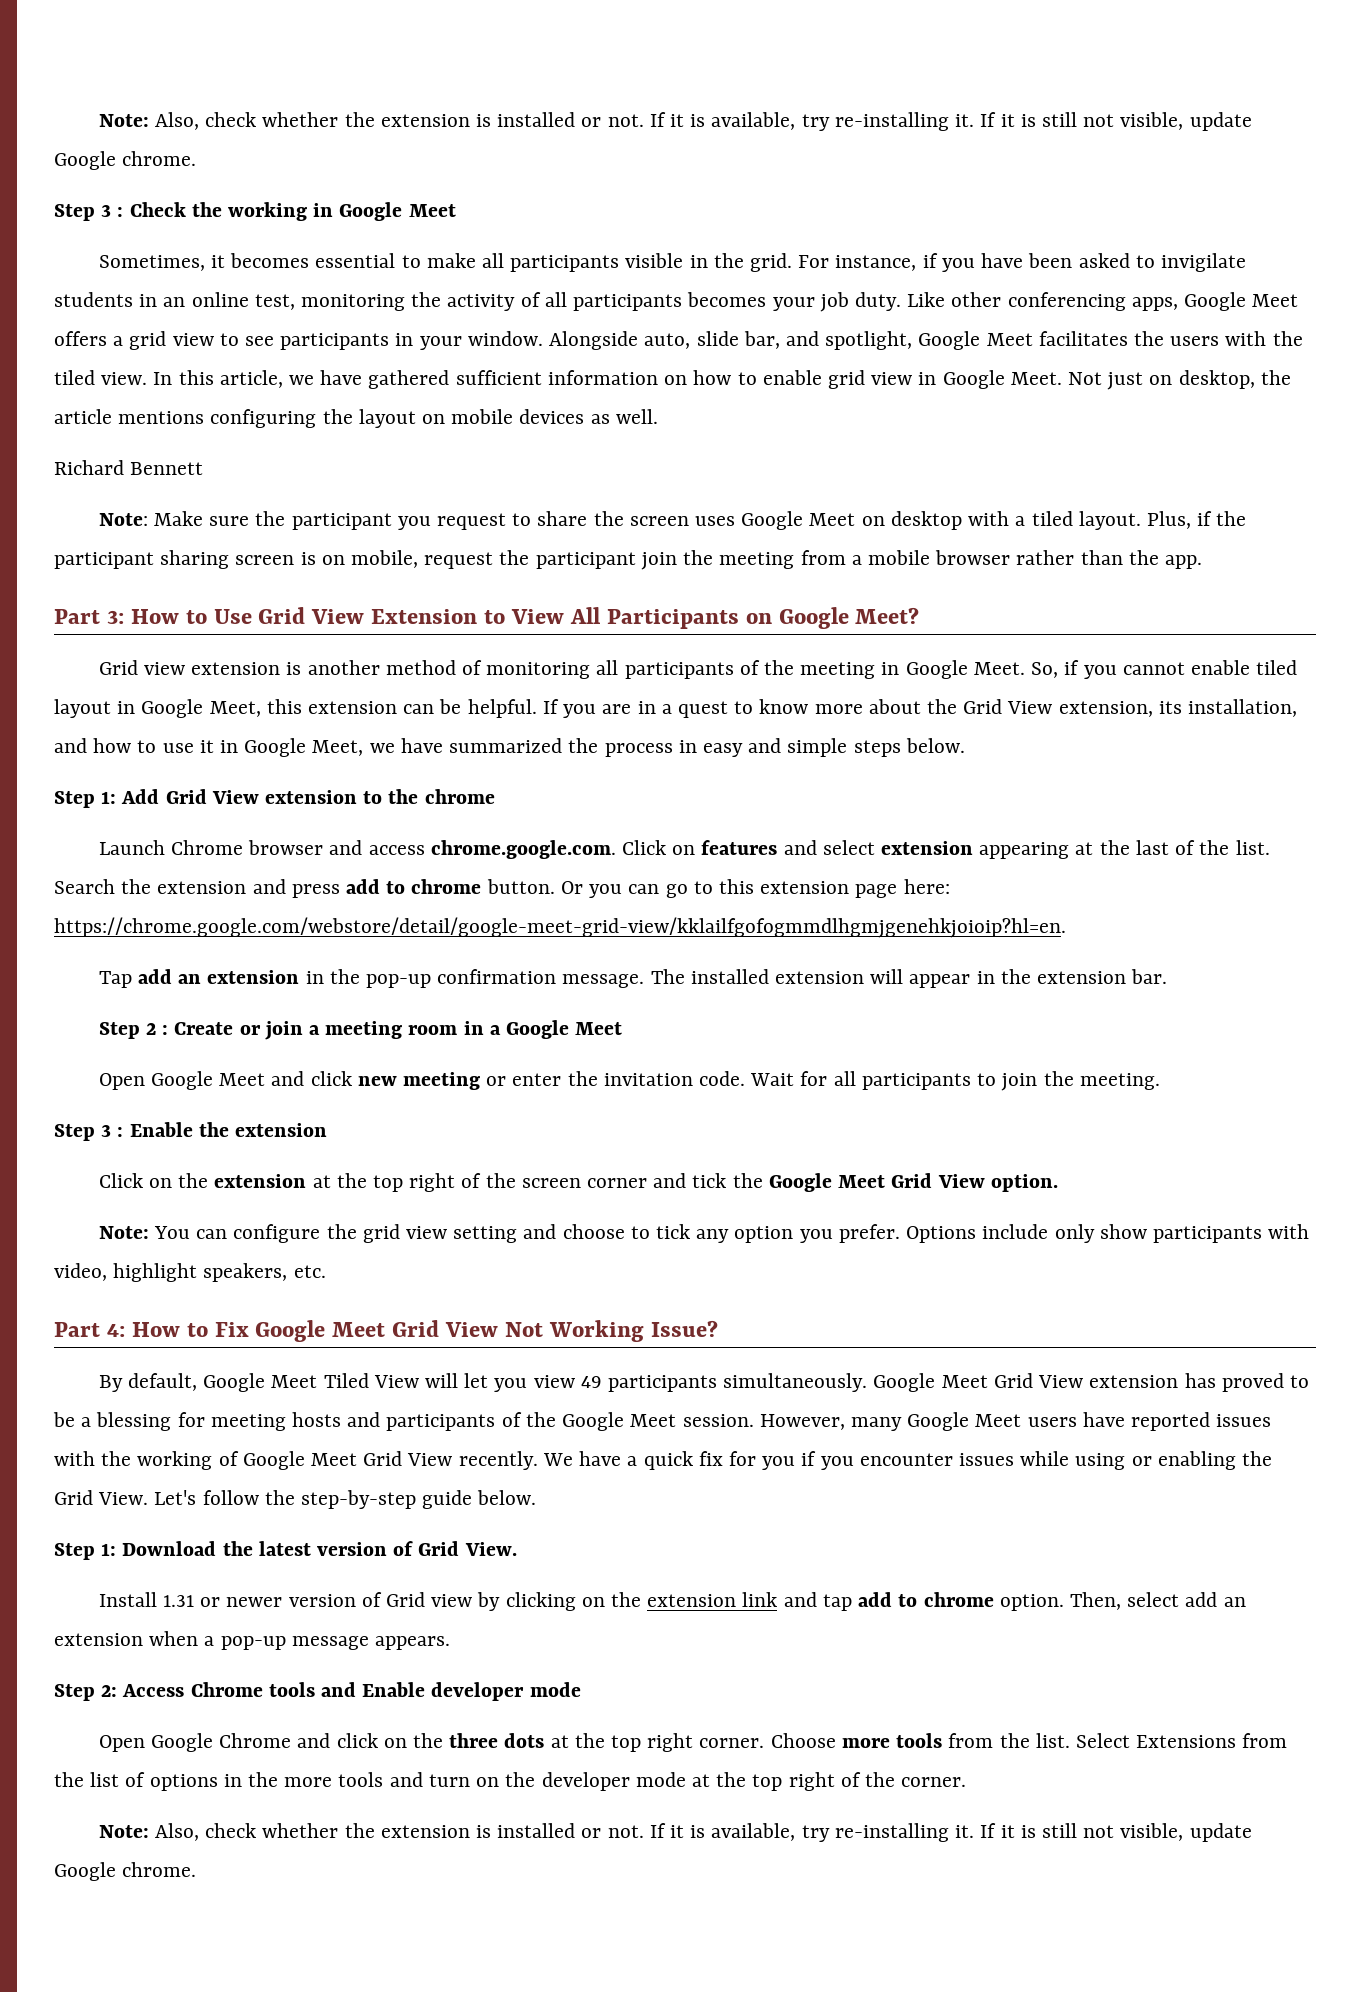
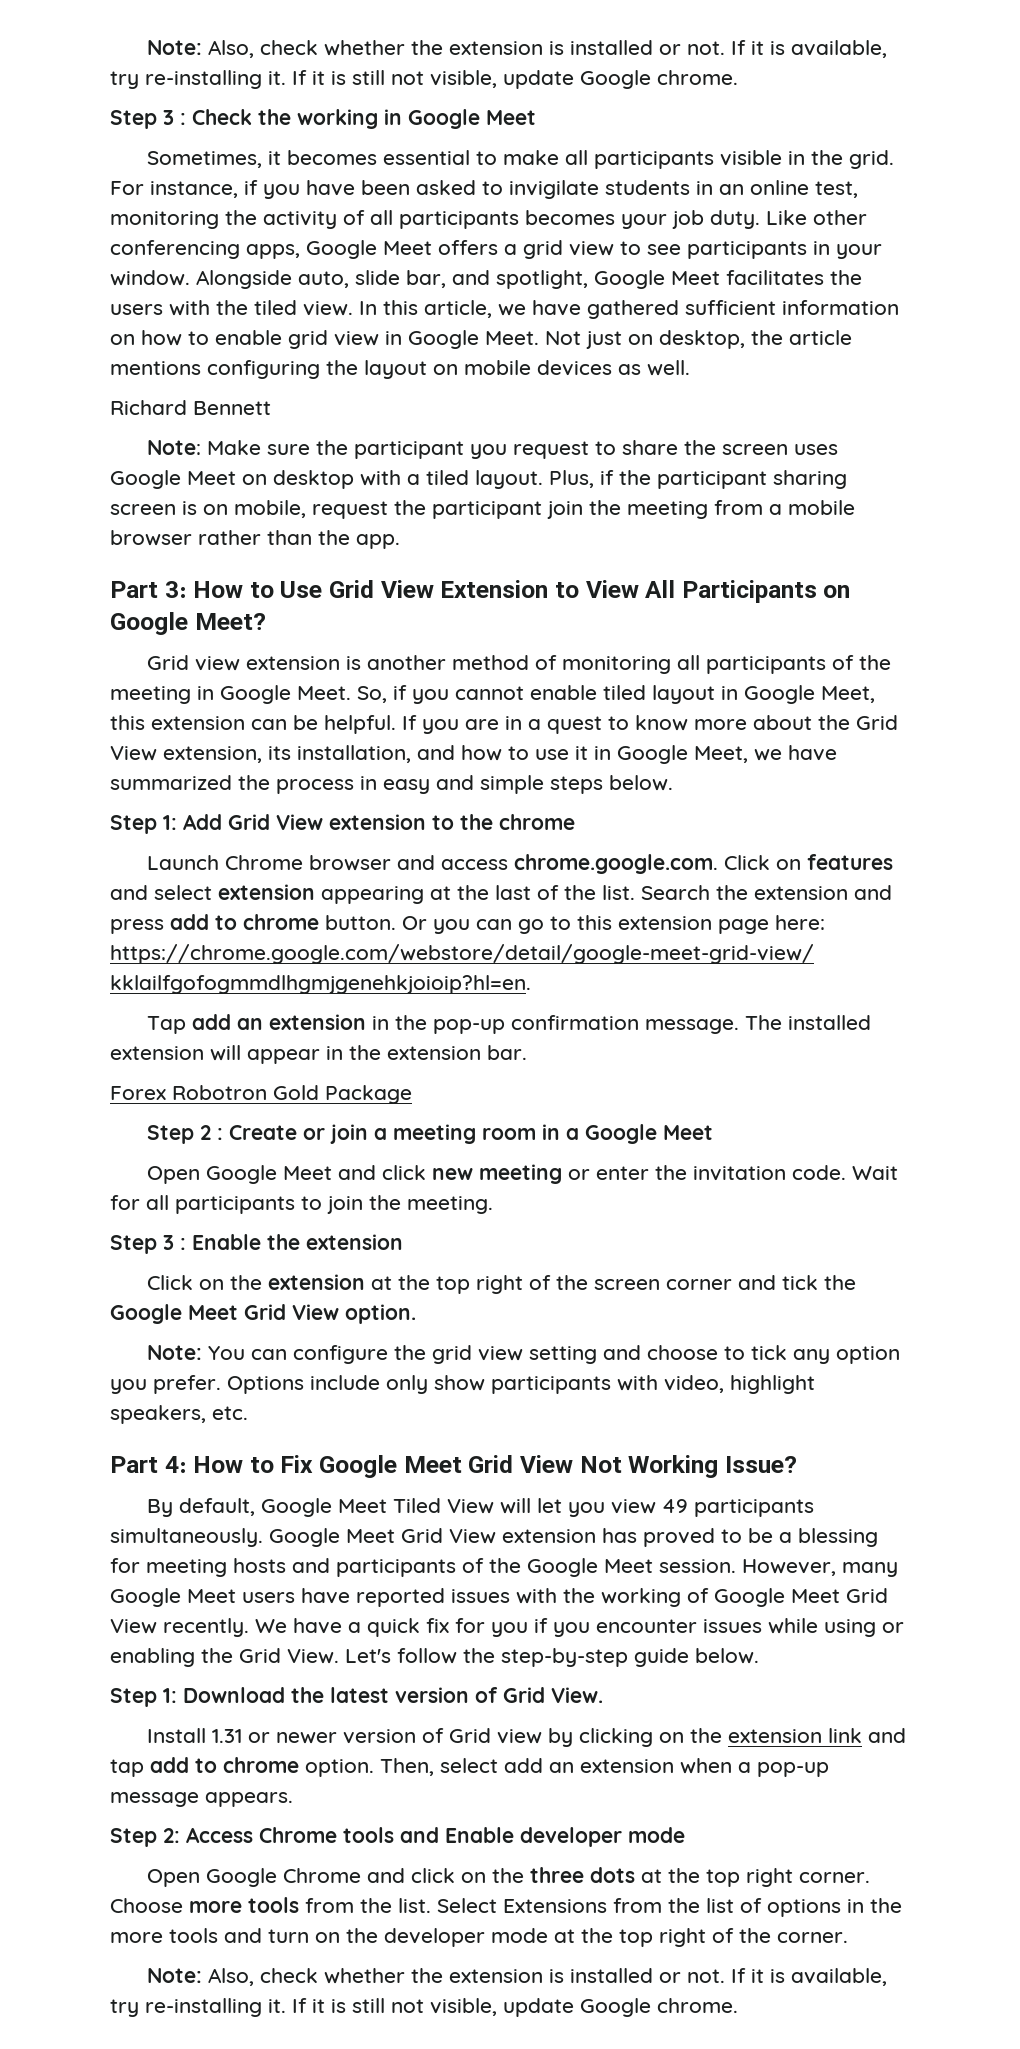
(1168, 976) none -> [110,1085,412,1104] // Forex Robotron Gold Package

